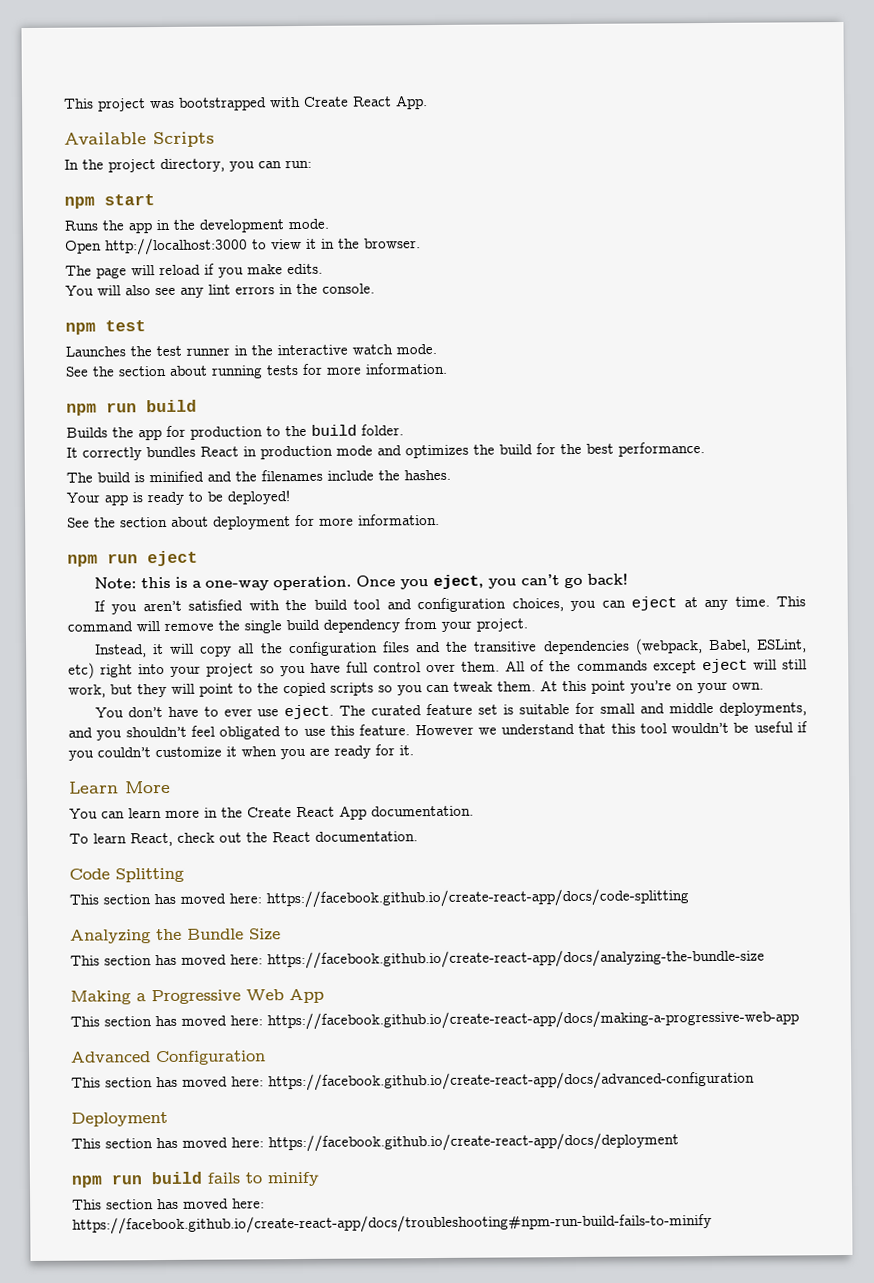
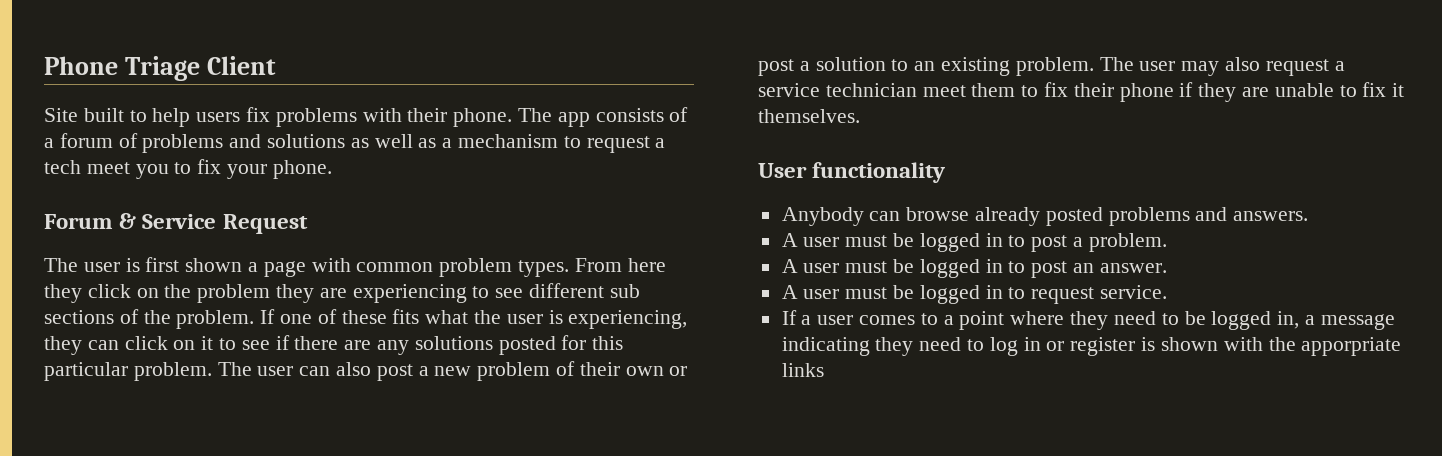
[64,95,428,112] [64,131,215,148] [64,158,312,173] [64,194,155,209] [64,218,329,234] [65,237,421,256] [65,263,323,279] [65,283,375,298] [65,320,146,335] [65,343,437,357] [65,362,448,379] [66,399,197,416] [66,424,404,441] [66,442,705,461] [66,469,451,483] [66,490,290,506] [67,513,440,530] [67,550,198,567] [93,573,628,591] [93,596,806,615] [67,618,528,634] [94,638,807,658] [68,658,807,679] [68,680,764,698] [94,702,807,720] [68,721,809,741] [68,744,414,761] [69,780,171,794] [69,805,474,820] [69,831,418,847] [69,867,184,883] [69,888,689,909] [70,928,281,944] [70,948,765,970] [70,988,324,1005] [70,1009,799,1031] [70,1050,266,1066] [71,1070,755,1092] [71,1111,168,1127] [71,1132,679,1153] [71,1171,319,1188] [72,1198,265,1210] [72,1213,712,1235] This project was bootstrapped with Create React App. // Available Scripts // In the project directory, you can run: // npm start // Runs the app in the development mode. // Open http://localhost:3000 to view it in the browser. // The page will reload if you make edits. // You will also see any lint errors in the console. // npm test // Launches the test runner in the interactive watch mode. // See the section about running tests for more information. // npm run build // Builds the app for production to the build folder. // It correctly bundles React in production mode and optimizes the build for the best performance. // The build is minified and the filenames include the hashes. // Your app is ready to be deployed! // See the section about deployment for more information. // npm run eject // Note: this is a one-way operation. Once you eject, you can’t go back! // If you aren’t satisfied with the build tool and configuration choices, you can eject at any time. This command will remove the single build dependency from your project. // Instead, it will copy all the configuration files and the transitive dependencies (webpack, Babel, ESLint, etc) right into your project so you have full control over them. All of the commands except eject will still work, but they will point to the copied scripts so you can tweak them. At this point you’re on your own. // You don’t have to ever use eject. The curated feature set is suitable for small and middle deployments, and you shouldn’t feel obligated to use this feature. However we understand that this tool wouldn’t be useful if you couldn’t customize it when you are ready for it. // Learn More // You can learn more in the Create React App documentation. // To learn React, check out the React documentation. // Code Splitting // This section has moved here: https://facebook.github.io/create-react-app/docs/code-splitting // Analyzing the Bundle Size // This section has moved here: https://facebook.github.io/create-react-app/docs/analyzing-the-bundle-size // Making a Progressive Web App // This section has moved here: https://facebook.github.io/create-react-app/docs/making-a-progressive-web-app // Advanced Configuration // This section has moved here: https://facebook.github.io/create-react-app/docs/advanced-configuration // Deployment // This section has moved here: https://facebook.github.io/create-react-app/docs/deployment // npm run build fails to minify // This section has moved here: https://facebook.github.io/create-react-app/docs/troubleshooting#npm-run-build-fails-to-minify -> [44,56,277,81] [44,107,689,127] [44,133,666,153] [44,159,332,179] [44,213,308,234] [44,257,666,277] [44,283,640,303] [44,309,688,329] [44,335,624,355] [44,361,688,381] [758,57,1345,76] [758,82,1405,102] [758,109,860,123] [758,162,946,183] [781,207,1309,226] [781,233,1167,252] [781,259,1167,278] [781,285,1168,304] [781,310,1395,330] [781,337,1402,356] [781,363,824,377] Phone Triage Client // Site built to help users fix problems with their phone. The app consists of a forum of problems and solutions as well as a mechanism to request a tech meet you to fix your phone. // Forum & Service Request // The user is first shown a page with common problem types. From here they click on the problem they are experiencing to see different sub sections of the problem. If one of these fits what the user is experiencing, they can click on it to see if there are any solutions posted for this particular problem. The user can also post a new problem of their own or post a solution to an existing problem. The user may also request a service technician meet them to fix their phone if they are unable to fix it themselves. // User functionality // Anybody can browse already posted problems and answers. // A user must be logged in to post a problem. // A user must be logged in to post an answer. // A user must be logged in to request service. // If a user comes to a point where they need to be logged in, a message indicating they need to log in or register is shown with the apporpriate links

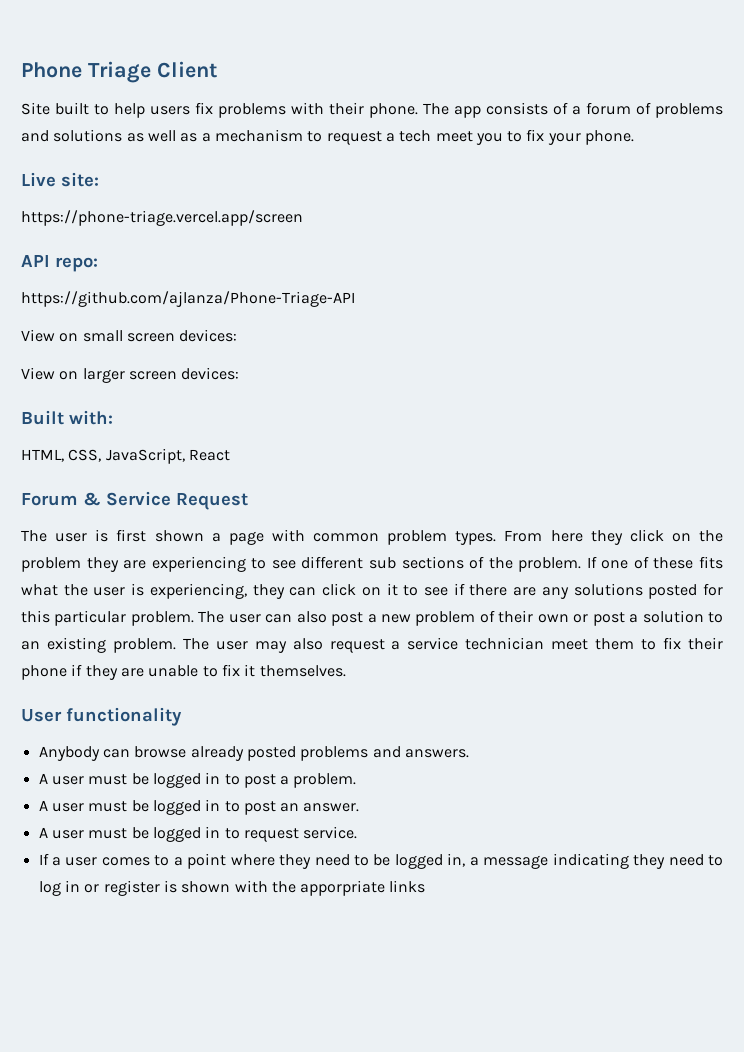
(332, 169) none -> [21,172,99,187] [21,210,303,226] [21,255,98,272] [21,291,355,307] [21,329,238,342] [21,367,240,383] [21,410,113,425] [21,448,230,464] // Live site: // https://phone-triage.vercel.app/screen // API repo: // https://github.com/ajlanza/Phone-Triage-API // View on small screen devices: // View on larger screen devices: // Built with: // HTML, CSS, JavaScript, React

